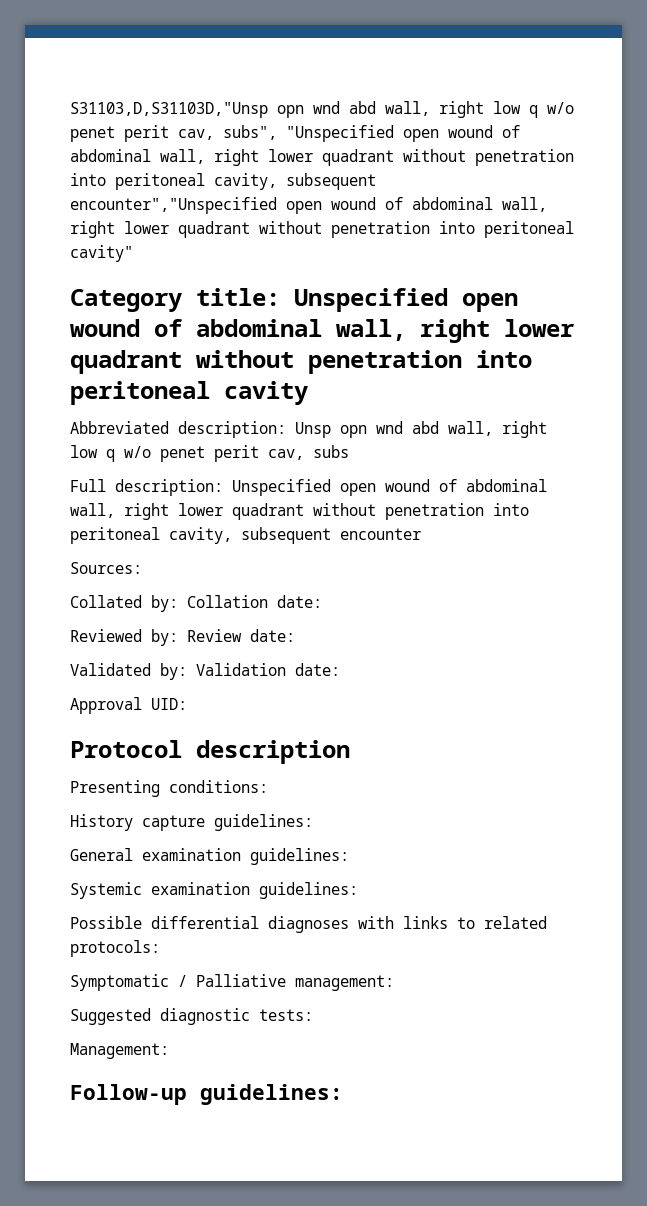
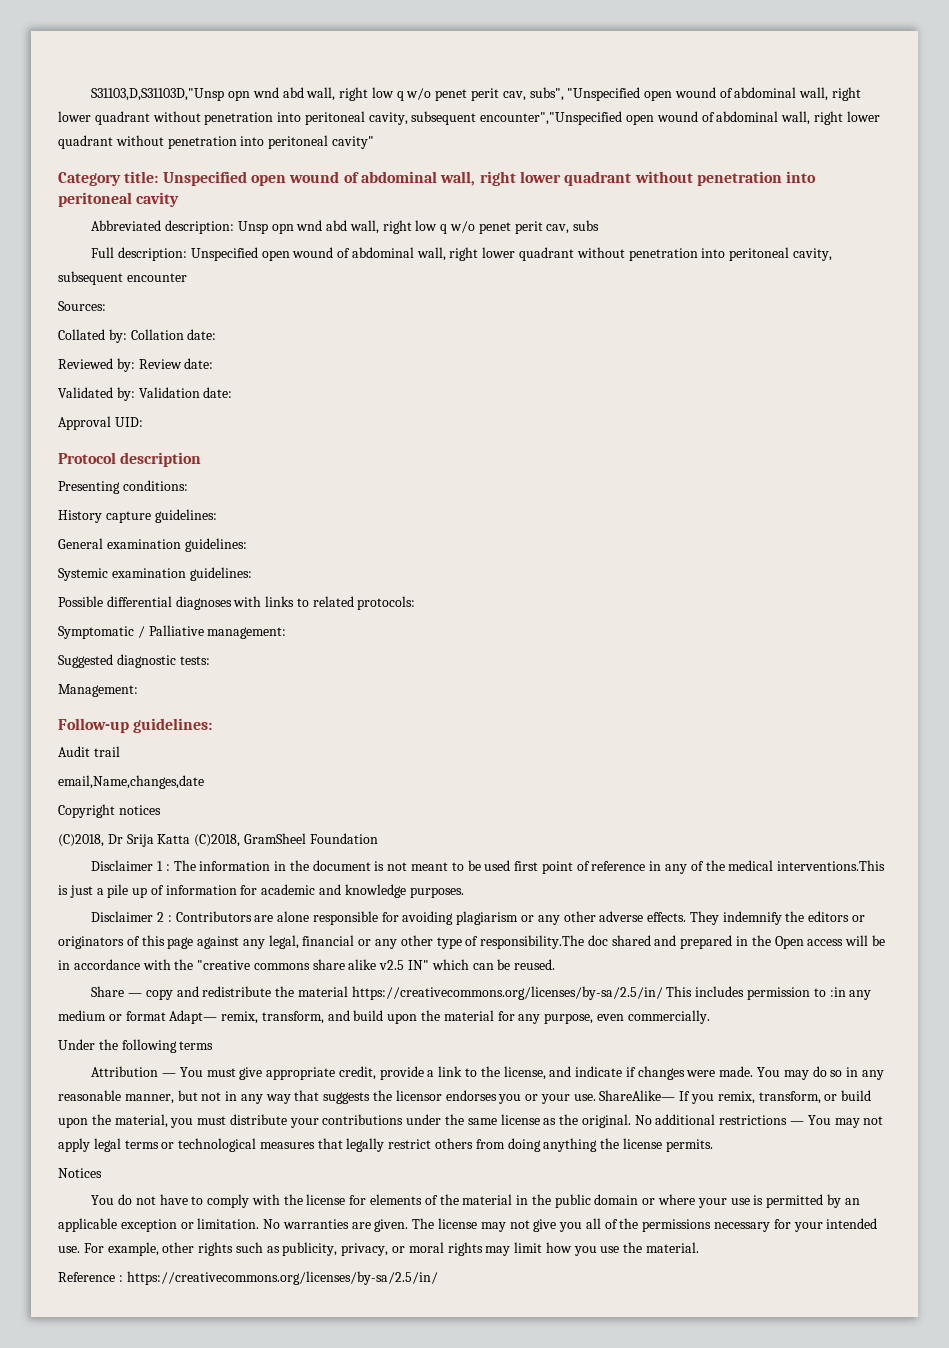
(343, 1094) none -> [58,746,120,757] [58,775,204,789] [58,804,161,818] [58,833,378,847] [91,860,886,874] [58,884,464,898] [91,911,866,925] [58,935,885,949] [58,959,556,970] [91,986,872,1000] [58,1010,710,1024] [58,1039,214,1053] [91,1066,884,1080] [58,1090,872,1104] [58,1114,884,1128] [58,1138,713,1152] [58,1168,102,1178] [91,1194,860,1208] [58,1218,878,1232] [58,1242,700,1256] [58,1271,438,1285] // Audit trail // email,Name,changes,date // Copyright notices // (C)2018, Dr Srija Katta (C)2018, GramSheel Foundation // Disclaimer 1 : The information in the document is not meant to be used first point of reference in any of the medical interventions.This is just a pile up of information for academic and knowledge purposes. // Disclaimer 2 : Contributors are alone responsible for avoiding plagiarism or any other adverse effects. They indemnify the editors or originators of this page against any legal, financial or any other type of responsibility.The doc shared and prepared in the Open access will be in accordance with the "creative commons share alike v2.5 IN" which can be reused. // Share — copy and redistribute the material https://creativecommons.org/licenses/by-sa/2.5/in/ This includes permission to :in any medium or format Adapt— remix, transform, and build upon the material for any purpose, even commercially. // Under the following terms // Attribution — You must give appropriate credit, provide a link to the license, and indicate if changes were made. You may do so in any reasonable manner, but not in any way that suggests the licensor endorses you or your use. ShareAlike— If you remix, transform, or build upon the material, you must distribute your contributions under the same license as the original. No additional restrictions — You may not apply legal terms or technological measures that legally restrict others from doing anything the license permits. // Notices // You do not have to comply with the license for elements of the material in the public domain or where your use is permitted by an applicable exception or limitation. No warranties are given. The license may not give you all of the permissions necessary for your intended use. For example, other rights such as publicity, privacy, or moral rights may limit how you use the material. // Reference : https://creativecommons.org/licenses/by-sa/2.5/in/

